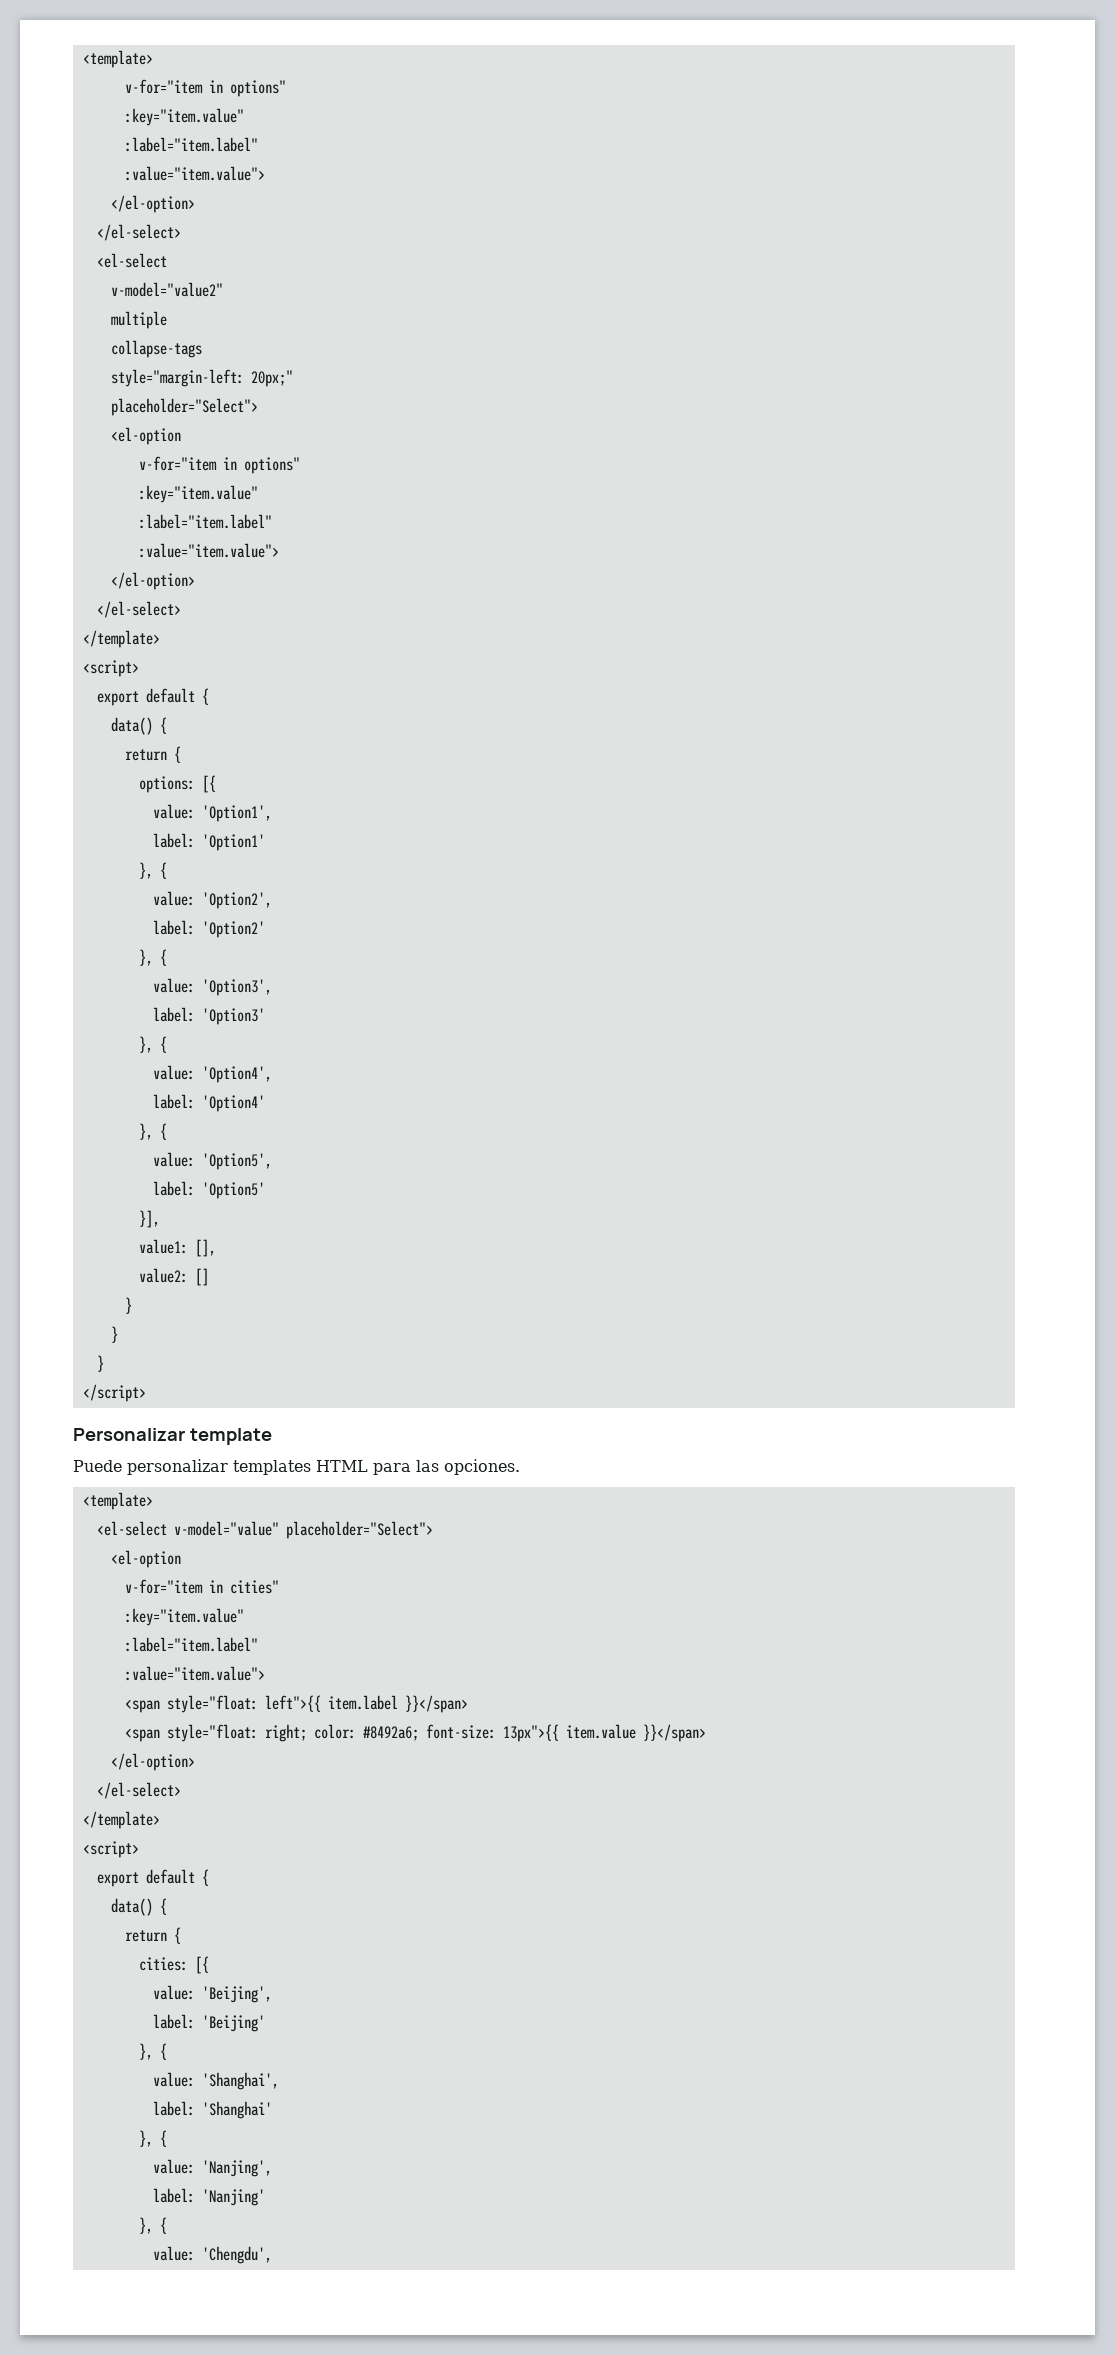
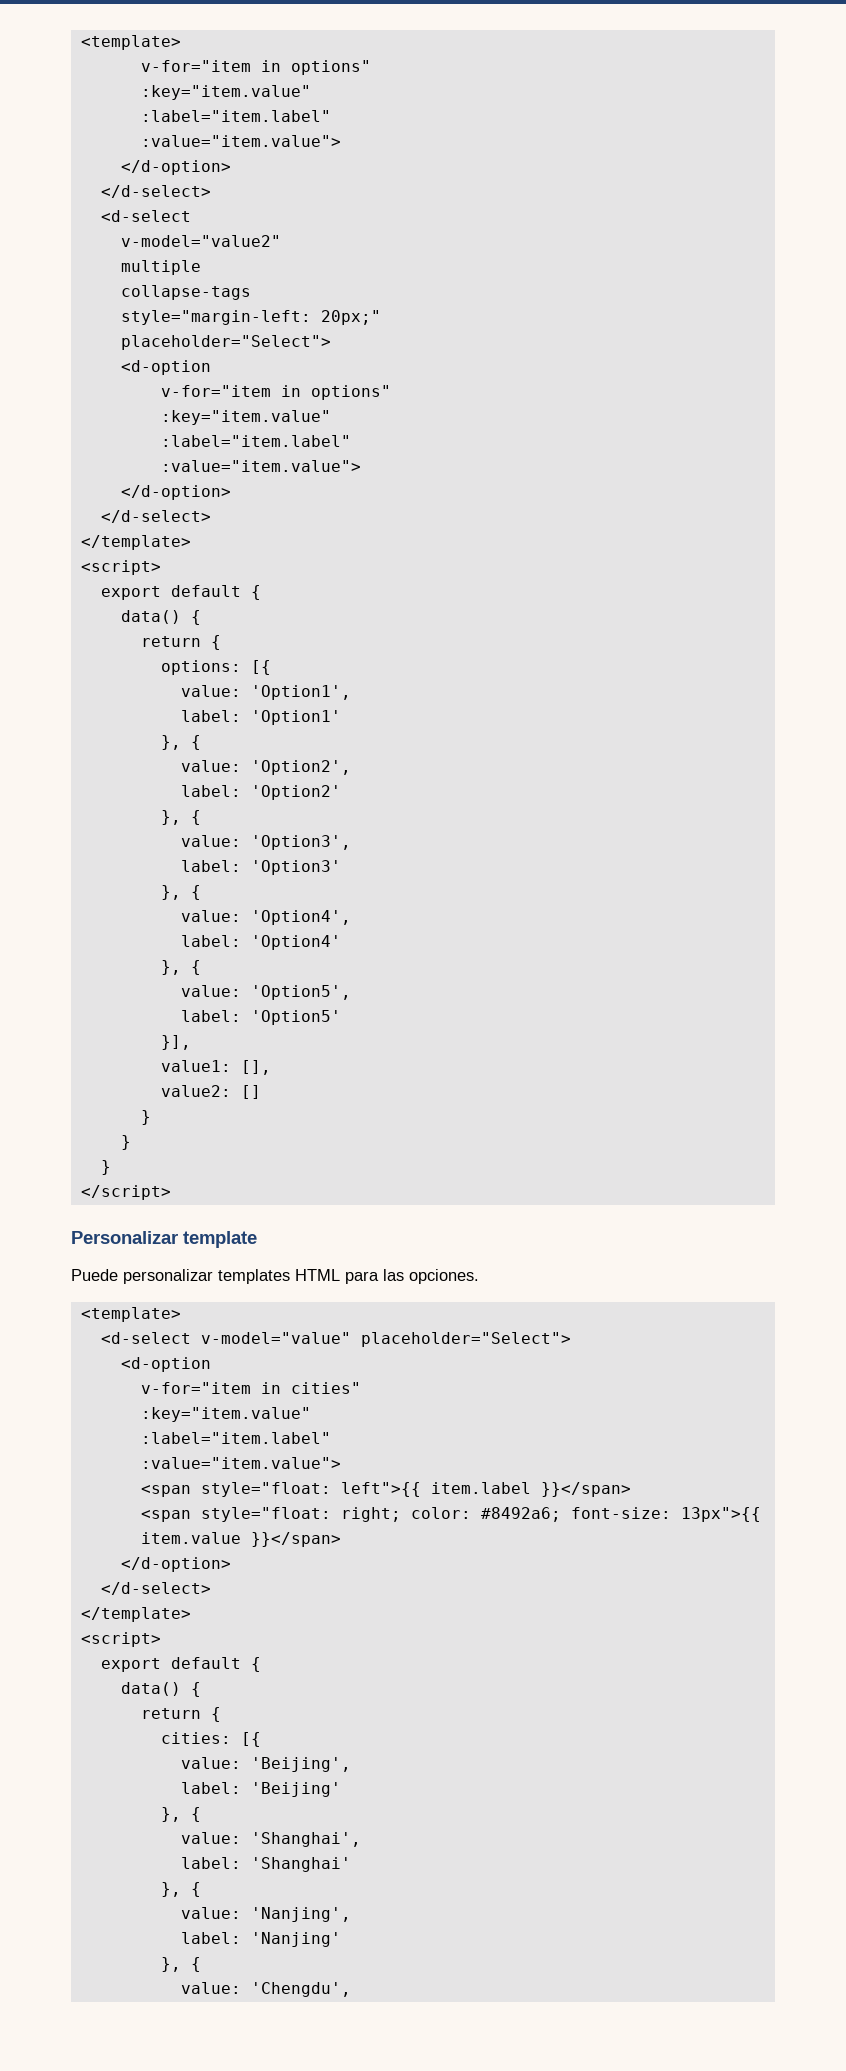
[110,195,195,213] [96,224,181,241] [96,253,167,268] </el-option> // </el-select> // <el-select -> [120,160,231,175] [100,185,211,198] [100,210,191,222] </d-option> // </d-select> // <d-select
[110,427,181,445] [138,456,300,474] [138,485,258,503] [138,514,272,529] [138,543,279,558] [110,572,195,590] [96,601,181,618] <el-option // v-for="item in options" // :key="item.value" // :label="item.label" // :value="item.value"> // </el-option> // </el-select> -> [120,360,211,375] [160,385,391,400] [160,410,331,425] [160,435,351,447] [160,460,361,472] [120,485,231,500] [100,510,211,523] <d-option // v-for="item in options" // :key="item.value" // :label="item.label" // :value="item.value"> // </d-option> // </d-select>
[96,1521,167,1536] <el-select -> [100,1332,191,1344] <d-select
[110,1550,181,1568] <el-option -> [120,1357,211,1372] <d-option
[110,1753,195,1771] [96,1782,181,1799] </el-option> // </el-select> -> [120,1557,231,1572] [100,1582,211,1595] </d-option> // </d-select>

